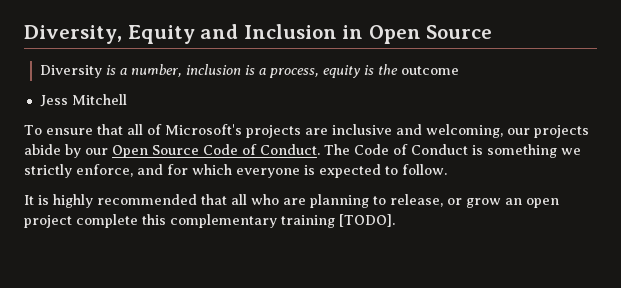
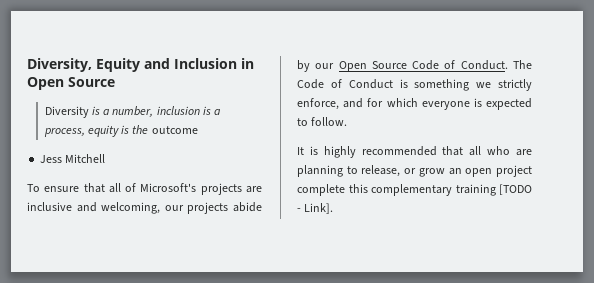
[339,214,395,227] [TODO]. -> [499,184,532,195] [297,203,334,214] [TODO - Link].

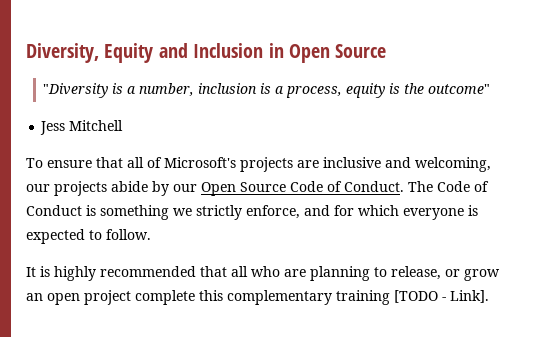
[44,106,89,118] Diversity -> [43,83,109,98] "Diversity
[151,126,198,134] outcome -> [428,84,491,94] outcome"

